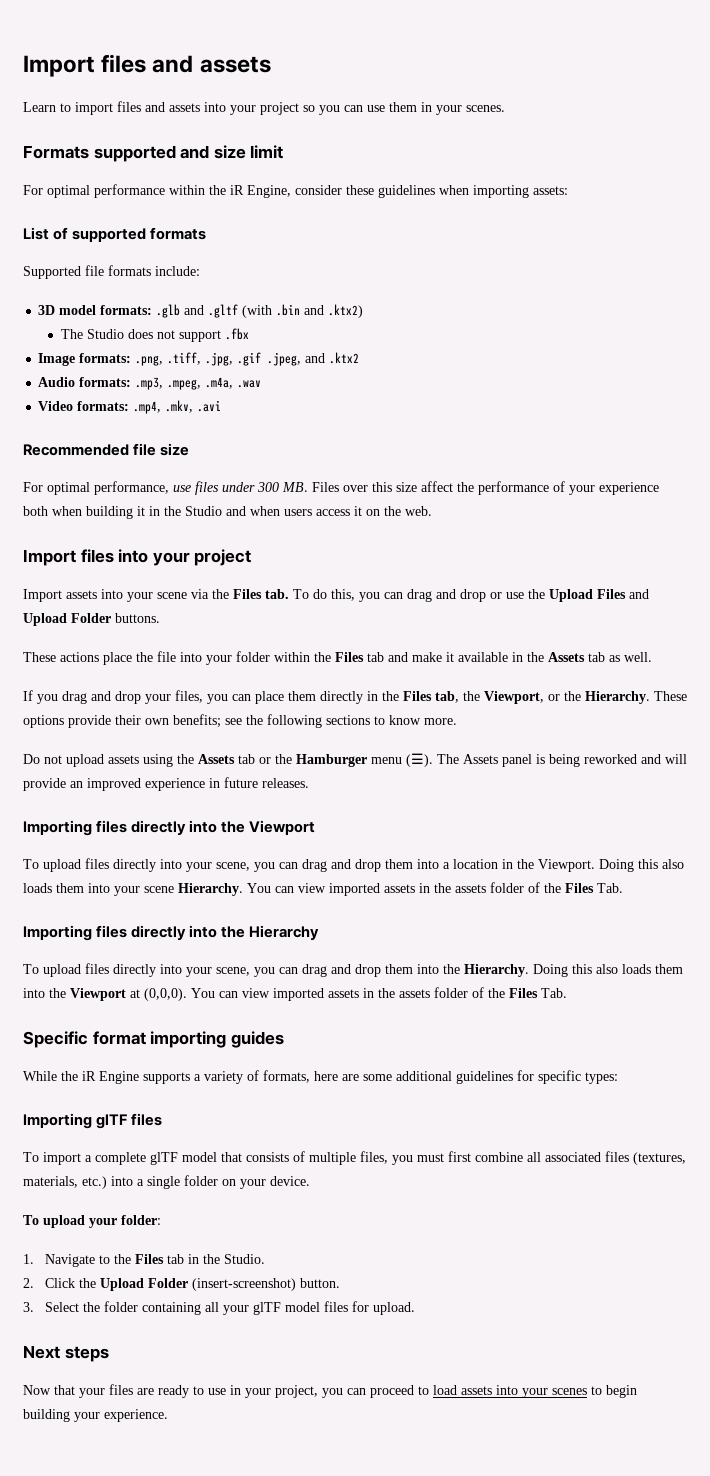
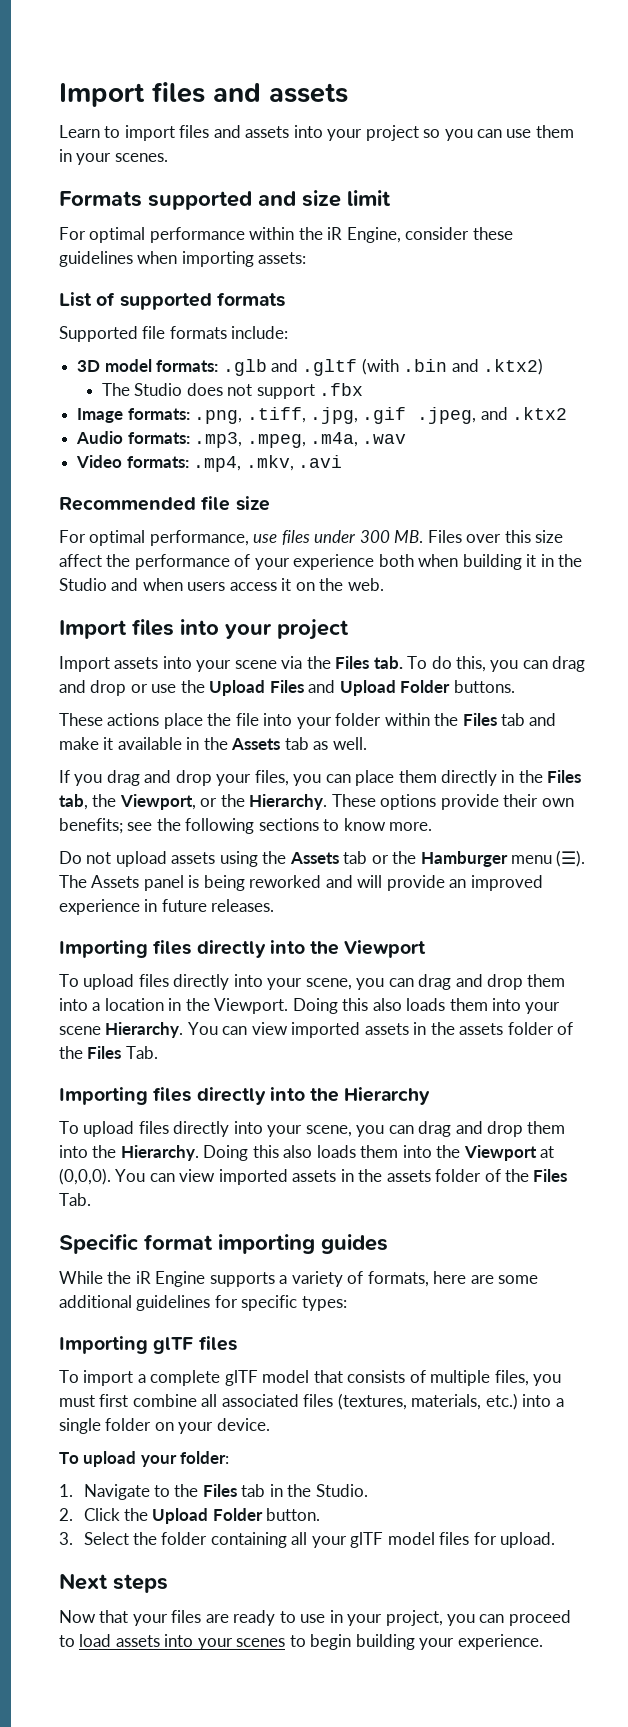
[192,1278,297,1291] (insert-screenshot) -> (263, 1514) none

